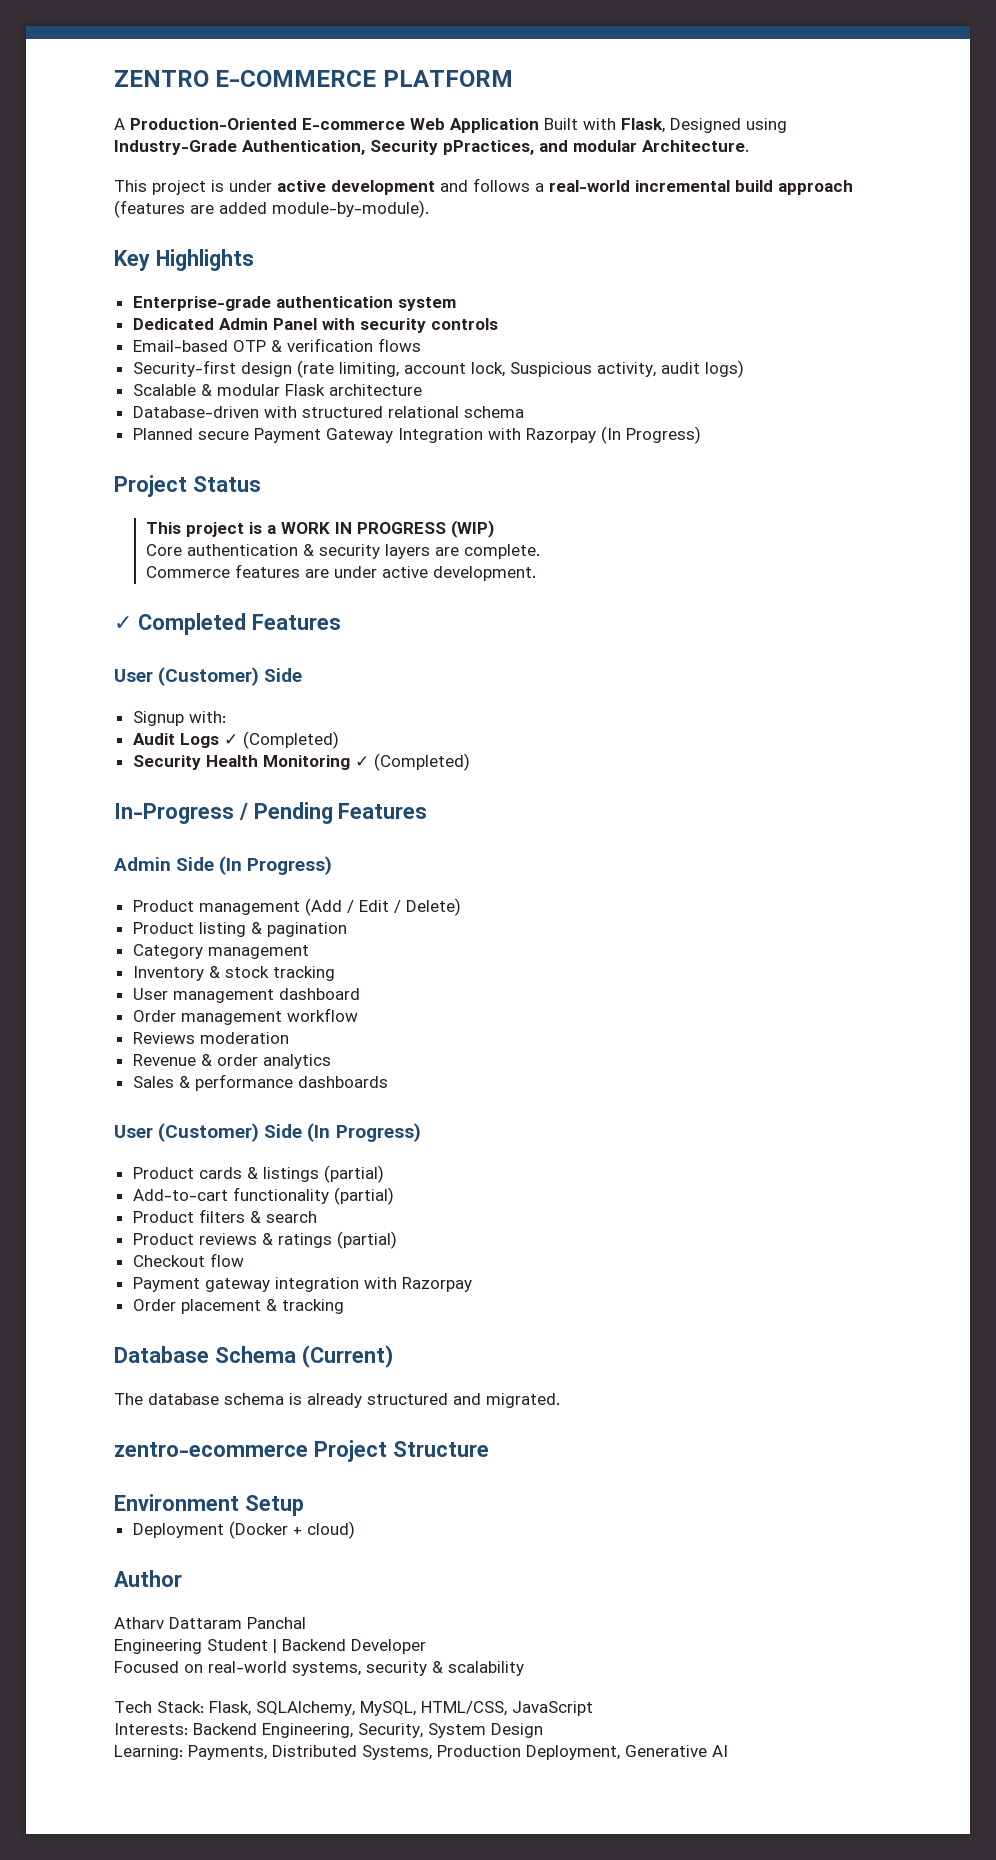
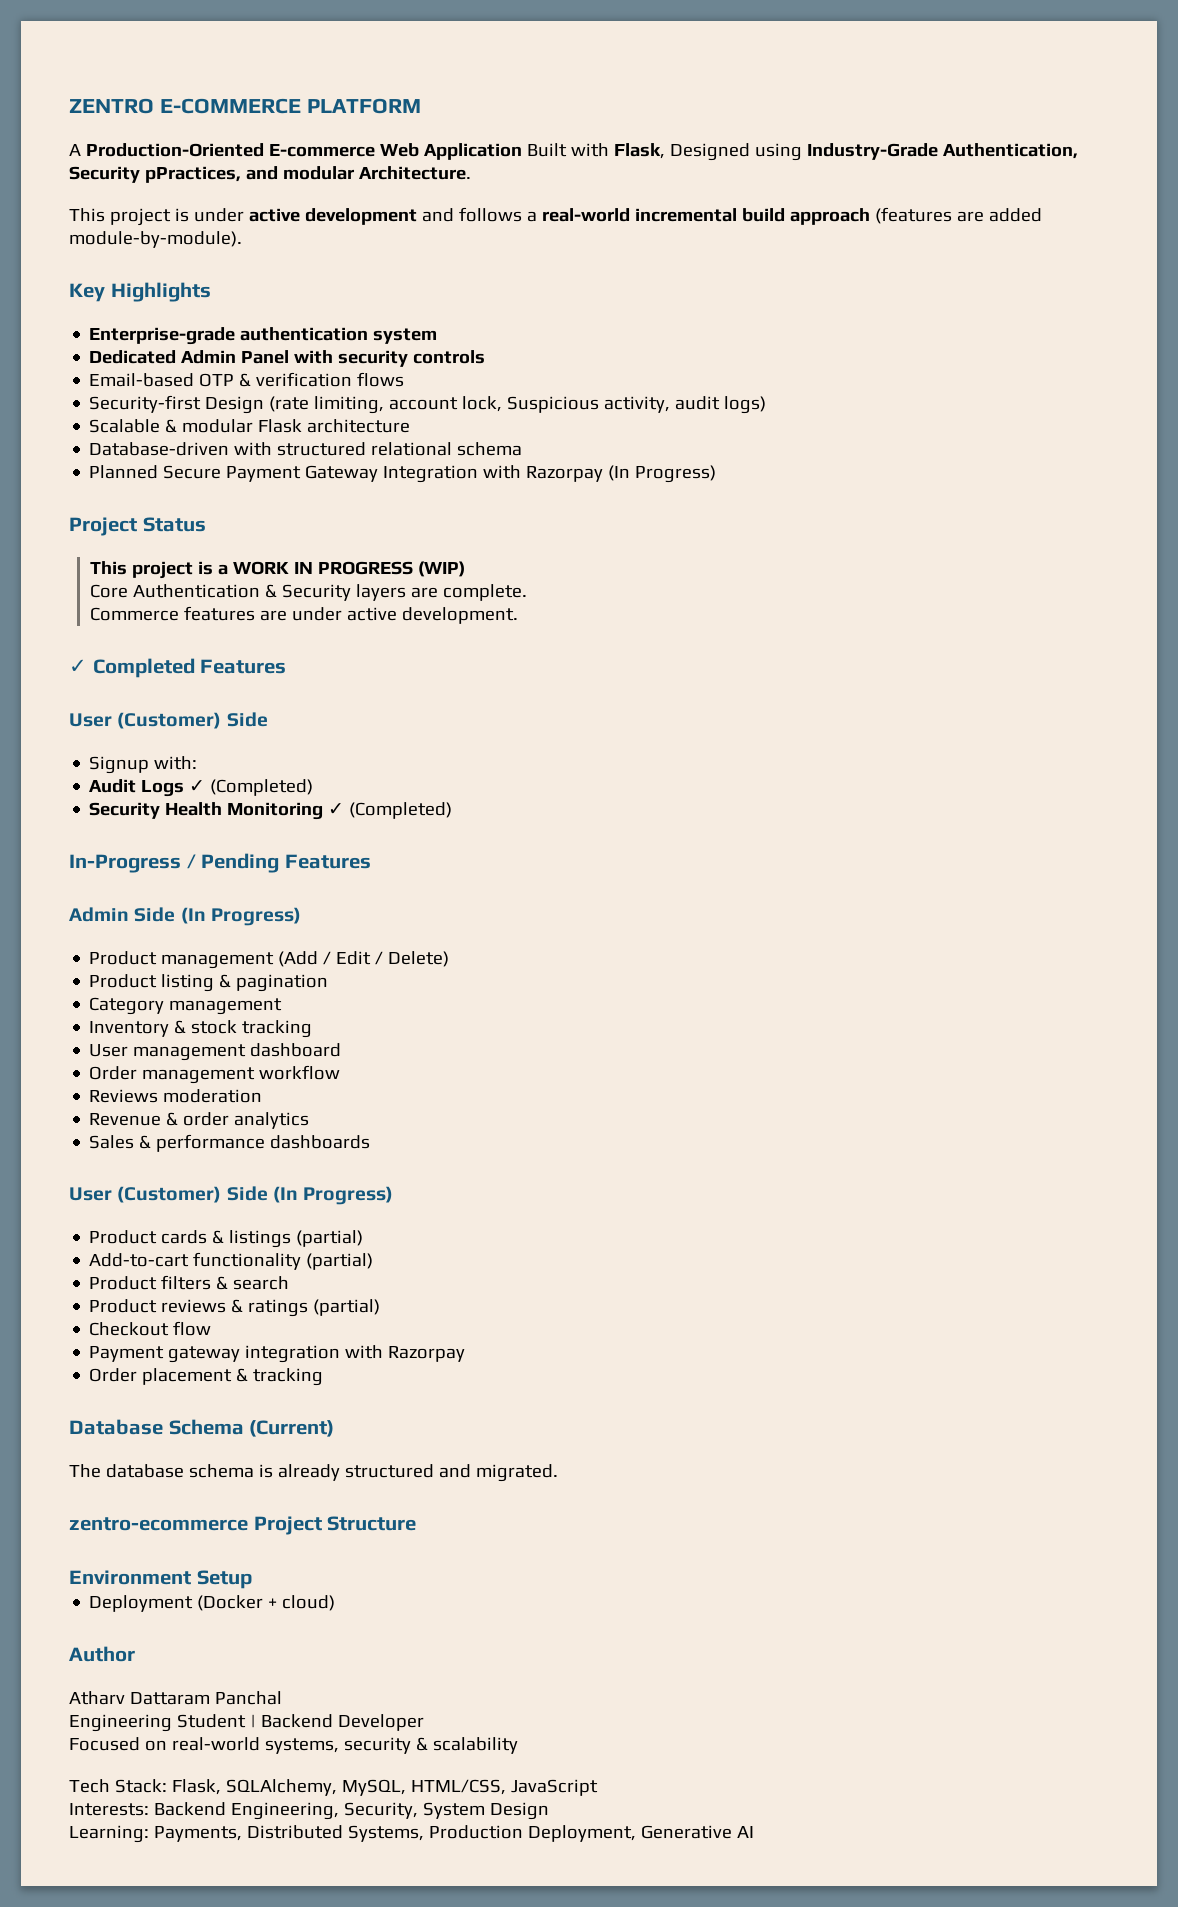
[240,362,292,377] design -> [205,396,265,414] Design
[197,431,249,440] secure -> [163,465,222,479] Secure
[186,544,380,559] authentication & security -> [132,584,351,601] Authentication & Security

